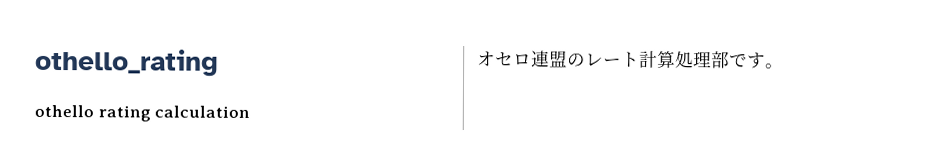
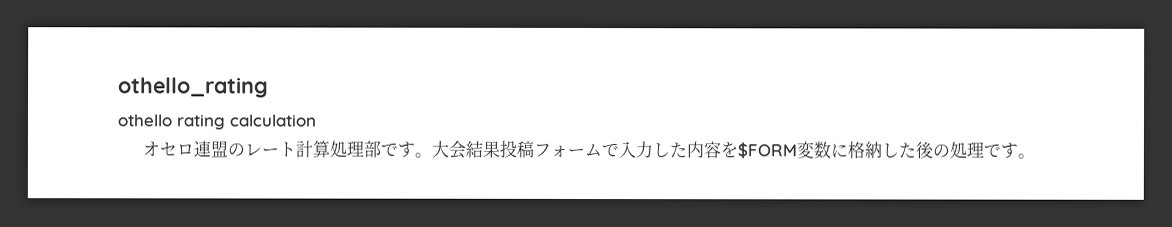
(784, 66) none -> [431,139,1036,159] 大会結果投稿フォームで入力した内容を$FORM変数に格納した後の処理です。

